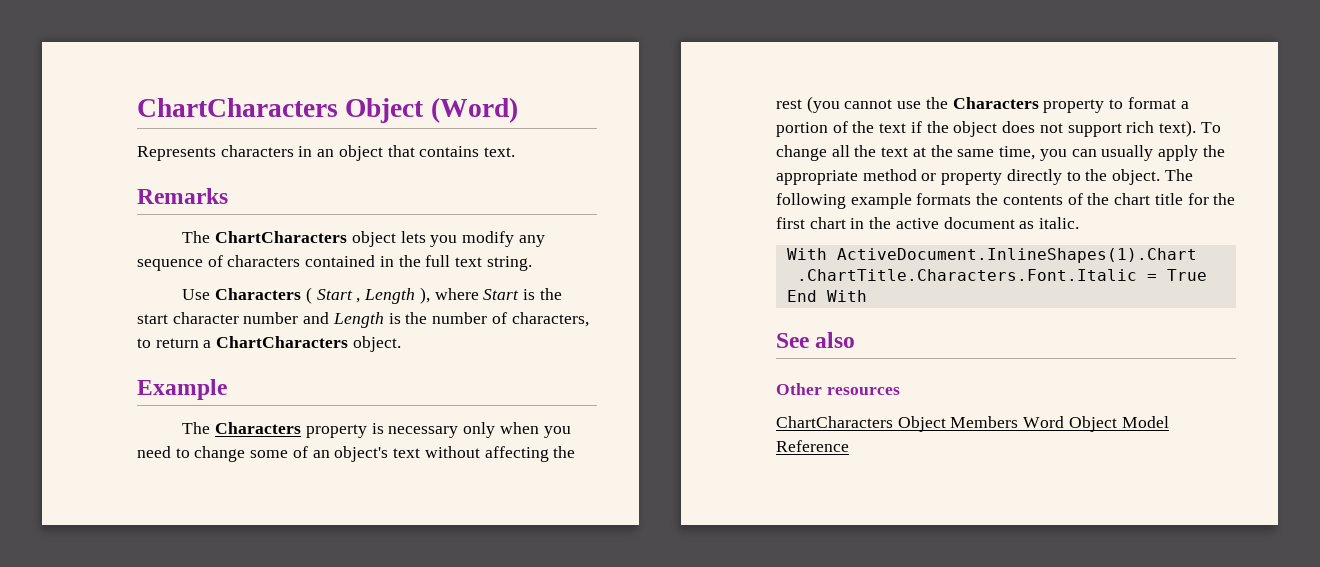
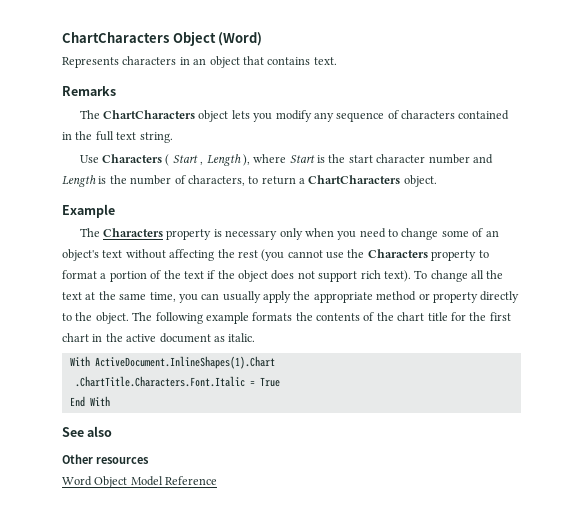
[776,416,1019,432] ChartCharacters Object Members -> (149, 460) none

